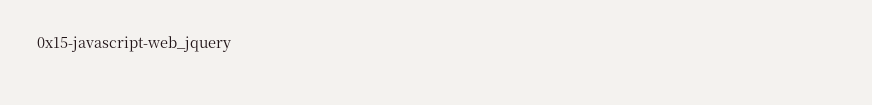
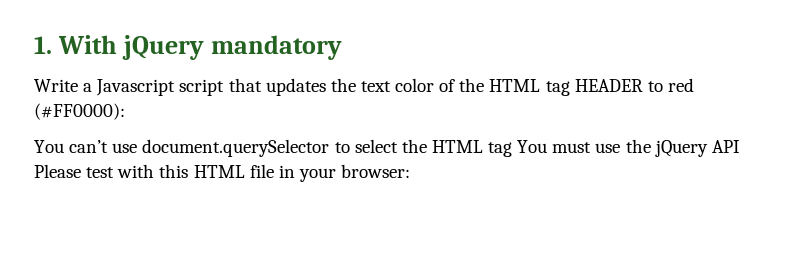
[37,36,231,52] 0x15-javascript-web_jquery -> [34,35,342,60] [34,78,694,96] [34,103,125,120] [34,139,740,157] [34,164,411,182] 1. With jQuery mandatory // Write a Javascript script that updates the text color of the HTML tag HEADER to red (#FF0000): // You can’t use document.querySelector to select the HTML tag You must use the jQuery API Please test with this HTML file in your browser:

